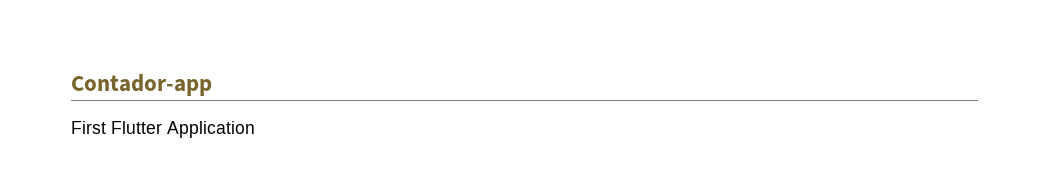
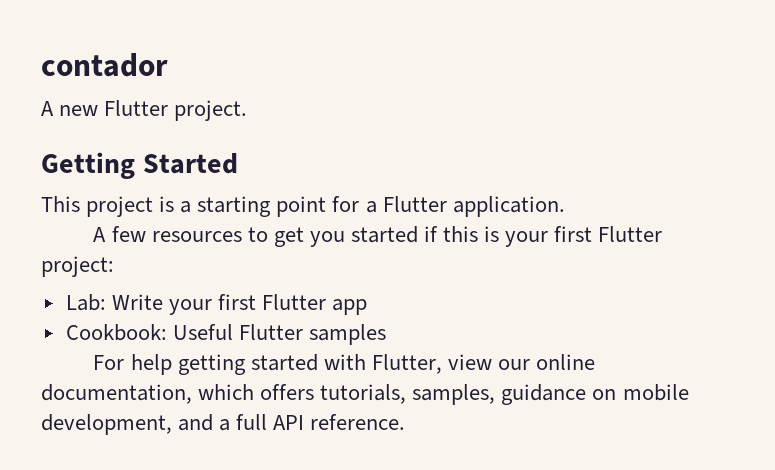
[71,74,212,96] [71,121,255,138] Contador-app // First Flutter Application -> [41,53,168,77] [41,100,248,121] [41,152,238,179] [41,196,565,217] [93,226,663,247] [41,256,114,277] [65,294,368,315] [65,324,386,345] [93,354,596,375] [41,384,689,405] [41,414,406,435] contador // A new Flutter project. // Getting Started // This project is a starting point for a Flutter application. // A few resources to get you started if this is your first Flutter project: // Lab: Write your first Flutter app // Cookbook: Useful Flutter samples // For help getting started with Flutter, view our online documentation, which offers tutorials, samples, guidance on mobile development, and a full API reference.

